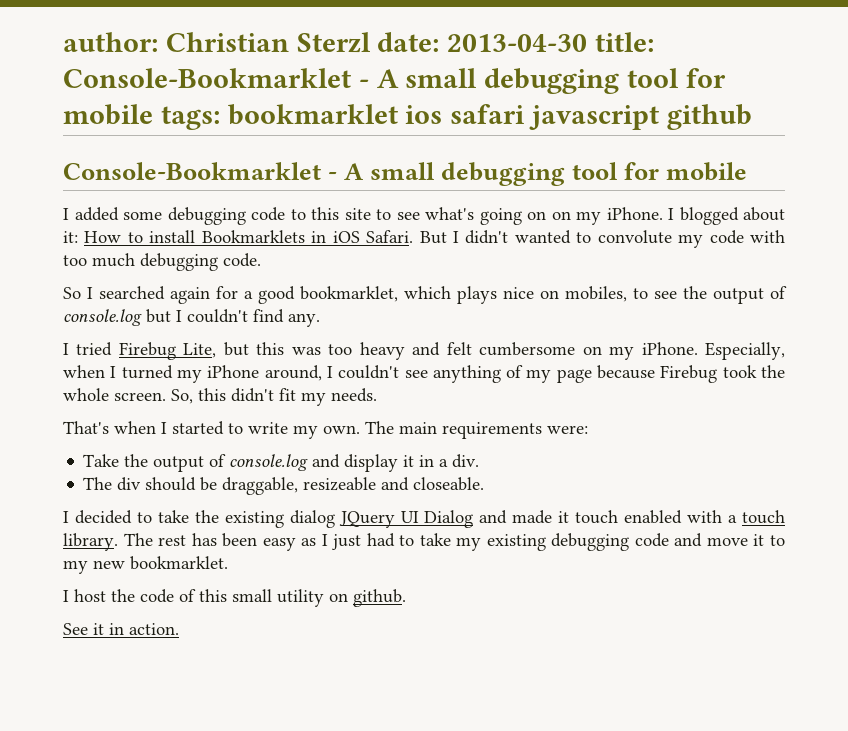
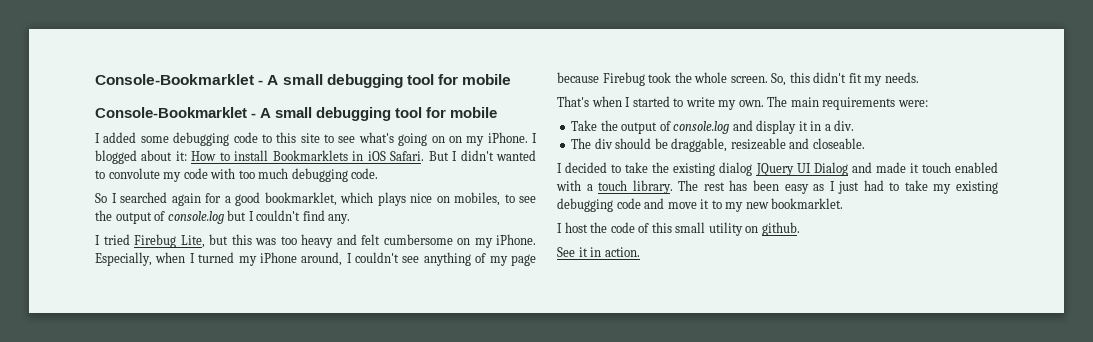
[63,32,655,53] [63,68,726,94] [63,104,752,130] author: Christian Sterzl date: 2013-04-30 title: Console-Bookmarklet - A small debugging tool for mobile tags: bookmarklet ios safari javascript github -> [95,74,512,88] Console-Bookmarklet - A small debugging tool for mobile

